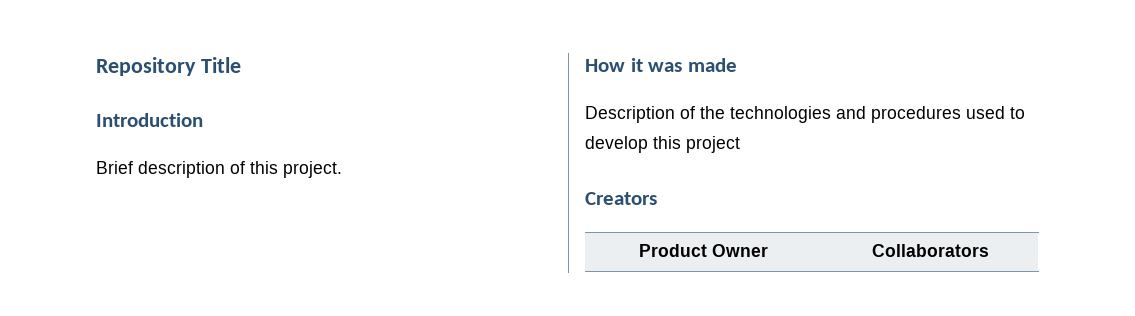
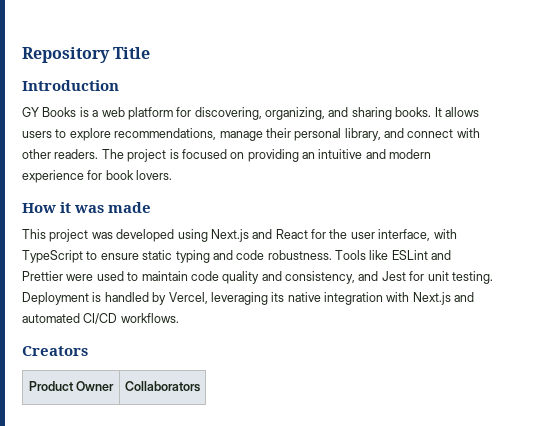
[96,161,342,178] [585,58,737,72] [585,106,1025,123] [585,136,740,153] Brief description of this project. // How it was made // Description of the technologies and procedures used to develop this project -> [22,107,479,120] [22,128,480,141] [22,149,432,162] [22,170,173,183] [22,202,152,213] [22,229,457,242] [22,250,452,263] [22,271,493,284] [22,292,475,305] [22,313,179,324] GY Books is a web platform for discovering, organizing, and sharing books. It allows users to explore recommendations, manage their personal library, and connect with other readers. The project is focused on providing an intuitive and modern experience for book lovers. // How it was made // This project was developed using Next.js and React for the user interface, with TypeScript to ensure static typing and code robustness. Tools like ESLint and Prettier were used to maintain code quality and consistency, and Jest for unit testing. Deployment is handled by Vercel, leveraging its native integration with Next.js and automated CI/CD workflows.

